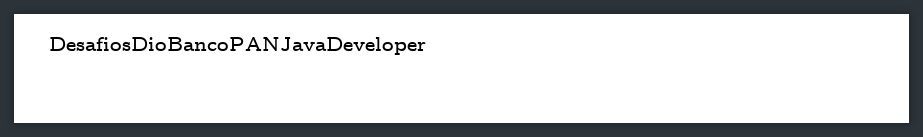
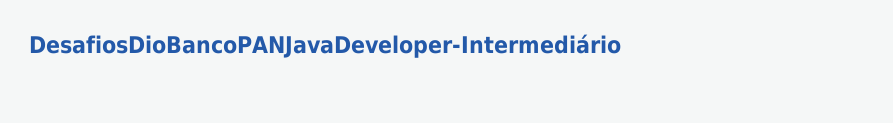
[49,37,426,55] DesafiosDioBancoPANJavaDeveloper -> [29,34,621,58] DesafiosDioBancoPANJavaDeveloper-Intermediário

